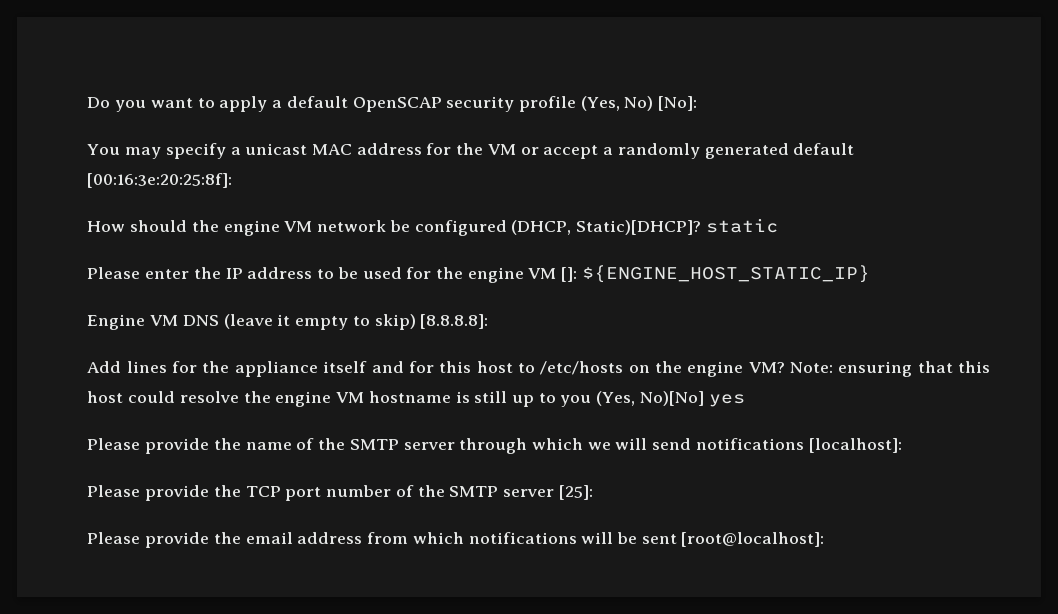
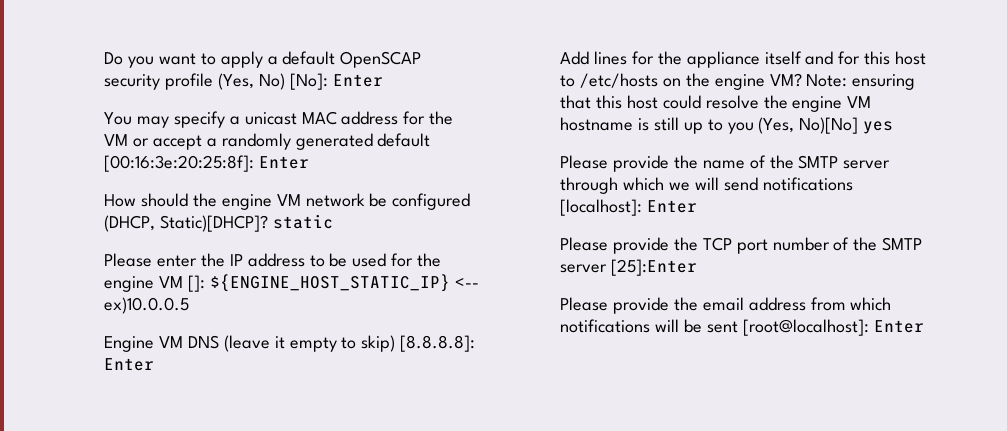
(698, 103) none -> [332,74,383,87] Enter
(233, 180) none -> [259,156,310,169] Enter
(870, 274) none -> [454,277,479,288] [104,297,190,314] <-- ex)10.0.0.5
(489, 321) none -> [104,358,155,371] Enter
(902, 445) none -> [647,200,698,213] Enter
[558,485,593,500] [25]: -> [611,259,698,276] [25]:Enter
(825, 539) none -> [873,320,924,333] Enter

